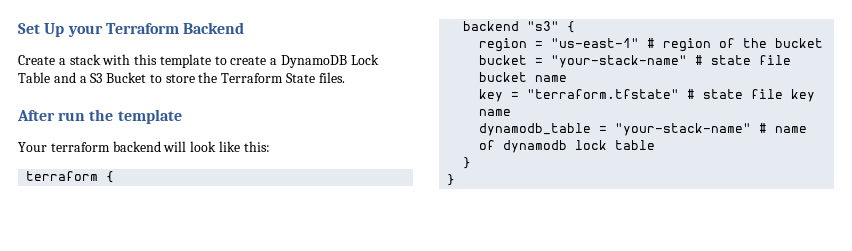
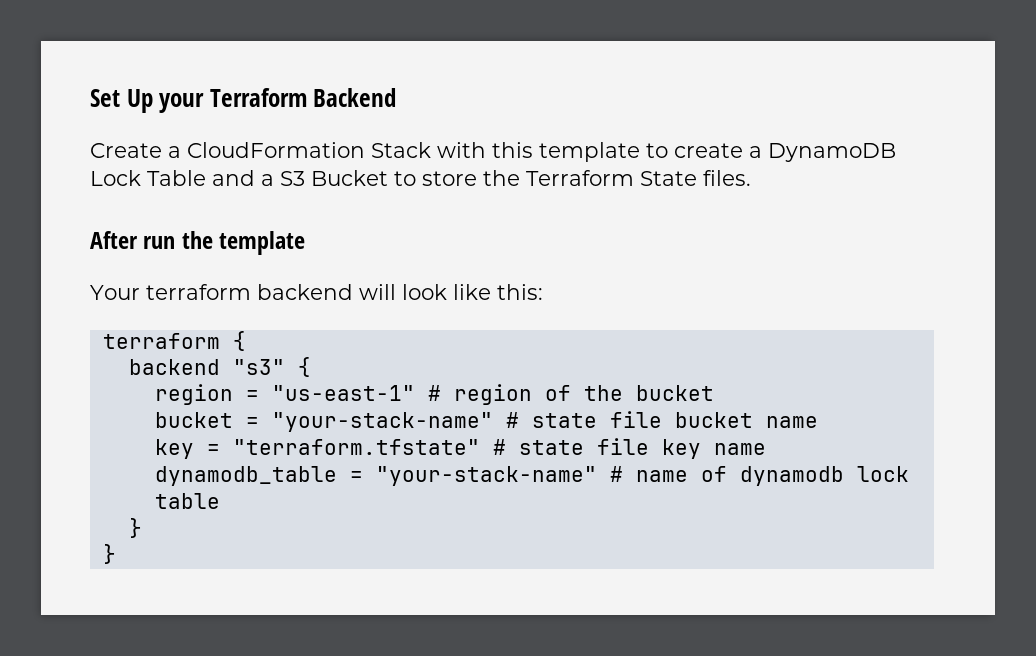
[69,54,101,65] stack -> [187,142,431,158] CloudFormation Stack

